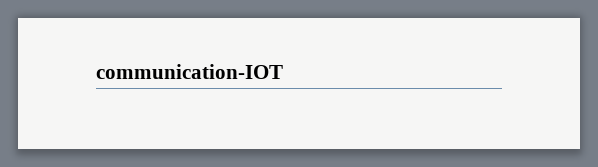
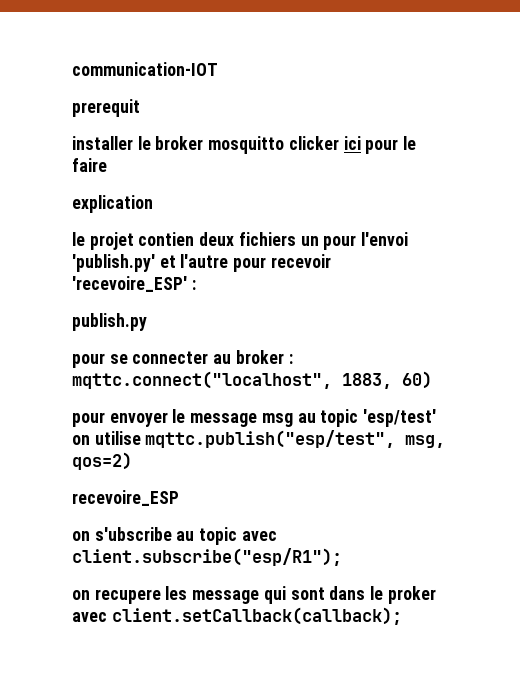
(283, 71) none -> [72,99,140,117] [72,136,417,154] [72,158,107,172] [72,195,153,213] [72,232,409,250] [72,254,331,272] [72,276,196,292] [72,313,147,331] [72,350,293,368] [72,371,432,389] [72,409,437,427] [72,430,446,448] [72,452,132,470] [72,490,179,506] [72,527,277,545] [72,548,342,566] [72,586,436,604] [72,607,402,625] // prerequit // installer le broker mosquitto clicker ici pour le faire // explication // le projet contien deux fichiers un pour l'envoi 'publish.py' et l'autre pour recevoir 'recevoire_ESP' : // publish.py // pour se connecter au broker : mqttc.connect("localhost", 1883, 60) // pour envoyer le message msg au topic 'esp/test' on utilise mqttc.publish("esp/test", msg, qos=2) // recevoire_ESP // on s'ubscribe au topic avec client.subscribe("esp/R1"); // on recupere les message qui sont dans le proker avec client.setCallback(callback);

